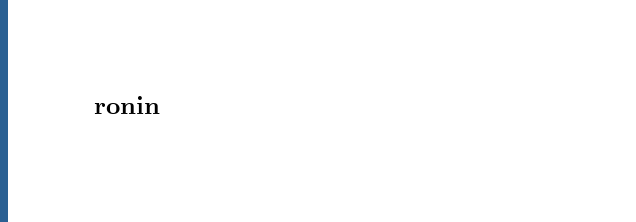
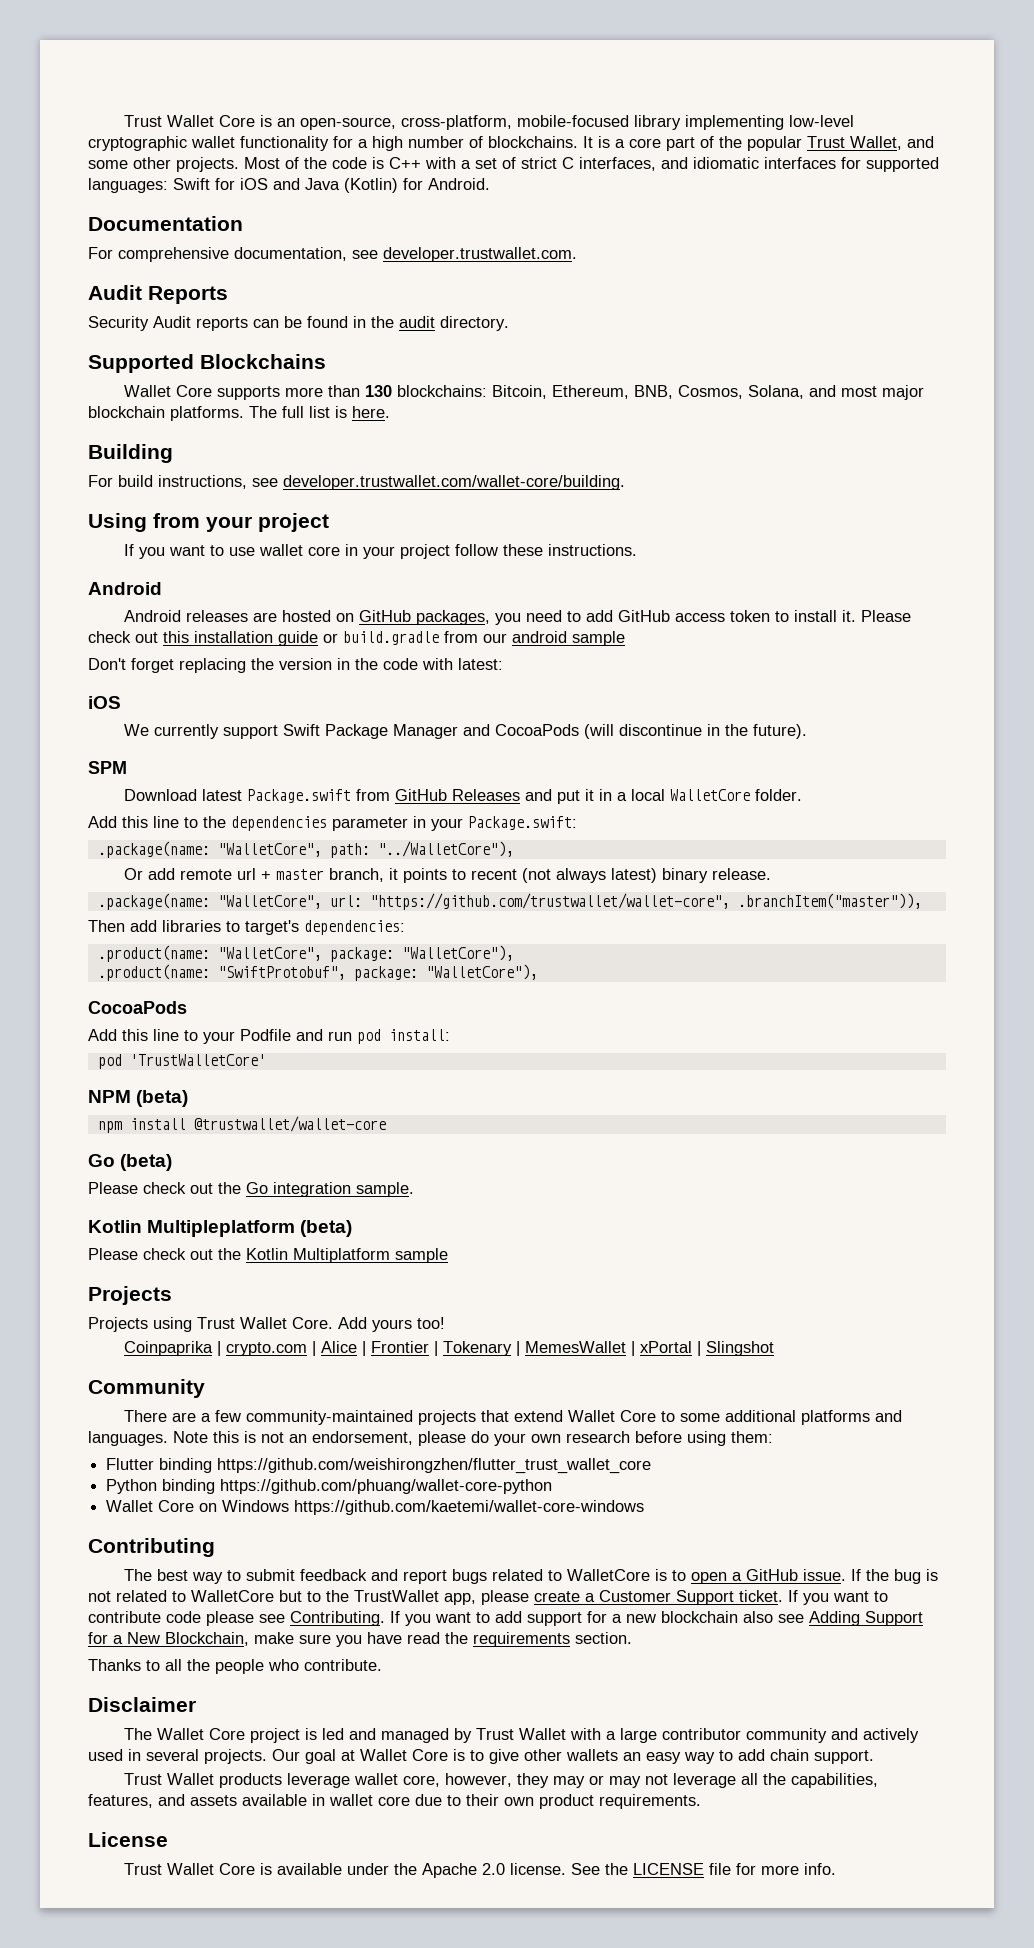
[94,96,160,114] ronin -> [124,115,855,130] [88,136,934,151] [88,157,939,172] [88,178,490,193] [88,216,243,231] [88,247,577,262] [88,285,228,304] [88,316,509,331] [88,354,326,373] [124,385,925,400] [88,406,390,421] [88,444,173,463] [88,475,625,490] [88,513,329,532] [124,544,638,559] [88,582,162,595] [124,610,912,625] [88,631,625,646] [88,658,503,673] [88,696,121,709] [124,724,808,739] [88,761,127,774] [124,789,803,804] [88,816,577,831] [97,841,514,858] [124,868,772,883] [97,893,922,910] [88,920,405,935] [97,945,514,962] [97,964,538,981] [88,1001,187,1014] [88,1029,450,1044] [97,1054,266,1069] [88,1090,189,1107] [97,1116,386,1133] [88,1154,173,1171] [88,1182,414,1197] [88,1220,353,1237] [88,1248,448,1263] [88,1286,172,1305] [88,1317,445,1332] [124,1341,775,1356] [88,1379,205,1398] [124,1410,903,1425] [88,1431,773,1446] [106,1458,652,1474] [106,1479,553,1494] [106,1500,645,1515] [88,1538,215,1557] [124,1569,939,1584] [88,1590,888,1605] [88,1611,923,1626] [88,1632,632,1647] [88,1659,382,1674] [88,1697,196,1712] [124,1728,920,1743] [88,1749,874,1764] [124,1773,879,1788] [88,1794,701,1809] [88,1832,168,1847] [124,1863,837,1878] Trust Wallet Core is an open-source, cross-platform, mobile-focused library implementing low-level cryptographic wallet functionality for a high number of blockchains. It is a core part of the popular Trust Wallet, and some other projects. Most of the code is C++ with a set of strict C interfaces, and idiomatic interfaces for supported languages: Swift for iOS and Java (Kotlin) for Android. // Documentation // For comprehensive documentation, see developer.trustwallet.com. // Audit Reports // Security Audit reports can be found in the audit directory. // Supported Blockchains // Wallet Core supports more than 130 blockchains: Bitcoin, Ethereum, BNB, Cosmos, Solana, and most major blockchain platforms. The full list is here. // Building // For build instructions, see developer.trustwallet.com/wallet-core/building. // Using from your project // If you want to use wallet core in your project follow these instructions. // Android // Android releases are hosted on GitHub packages, you need to add GitHub access token to install it. Please check out this installation guide or build.gradle from our android sample // Don't forget replacing the version in the code with latest: // iOS // We currently support Swift Package Manager and CocoaPods (will discontinue in the future). // SPM // Download latest Package.swift from GitHub Releases and put it in a local WalletCore folder. // Add this line to the dependencies parameter in your Package.swift: // .package(name: "WalletCore", path: "../WalletCore"), // Or add remote url + master branch, it points to recent (not always latest) binary release. // .package(name: "WalletCore", url: "https://github.com/trustwallet/wallet-core", .branchItem("master")), // Then add libraries to target's dependencies: // .product(name: "WalletCore", package: "WalletCore"), // .product(name: "SwiftProtobuf", package: "WalletCore"), // CocoaPods // Add this line to your Podfile and run pod install: // pod 'TrustWalletCore' // NPM (beta) // npm install @trustwallet/wallet-core // Go (beta) // Please check out the Go integration sample. // Kotlin Multipleplatform (beta) // Please check out the Kotlin Multiplatform sample // Projects // Projects using Trust Wallet Core. Add yours too! // Coinpaprika | crypto.com | Alice | Frontier | Tokenary | MemesWallet | xPortal | Slingshot // Community // There are a few community-maintained projects that extend Wallet Core to some additional platforms and languages. Note this is not an endorsement, please do your own research before using them: // Flutter binding https://github.com/weishirongzhen/flutter_trust_wallet_core // Python binding https://github.com/phuang/wallet-core-python // Wallet Core on Windows https://github.com/kaetemi/wallet-core-windows // Contributing // The best way to submit feedback and report bugs related to WalletCore is to open a GitHub issue. If the bug is not related to WalletCore but to the TrustWallet app, please create a Customer Support ticket. If you want to contribute code please see Contributing. If you want to add support for a new blockchain also see Adding Support for a New Blockchain, make sure you have read the requirements section. // Thanks to all the people who contribute. // Disclaimer // The Wallet Core project is led and managed by Trust Wallet with a large contributor community and actively used in several projects. Our goal at Wallet Core is to give other wallets an easy way to add chain support. // Trust Wallet products leverage wallet core, however, they may or may not leverage all the capabilities, features, and assets available in wallet core due to their own product requirements. // License // Trust Wallet Core is available under the Apache 2.0 license. See the LICENSE file for more info.

